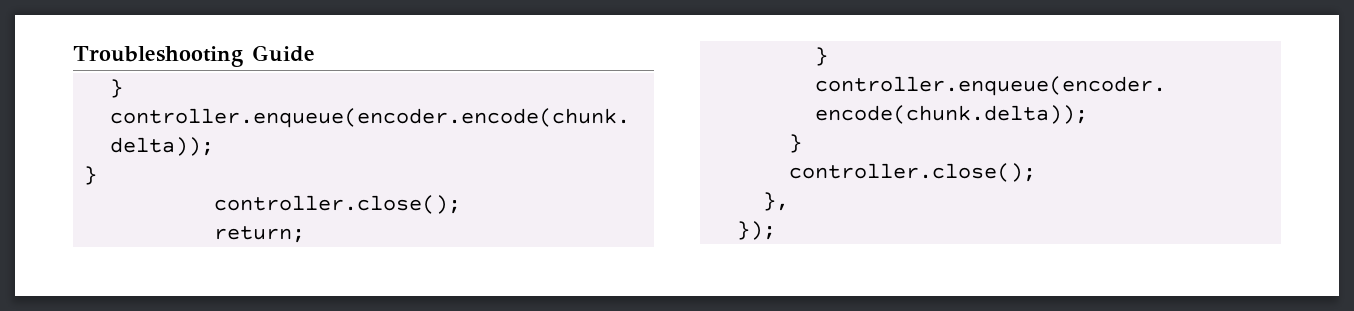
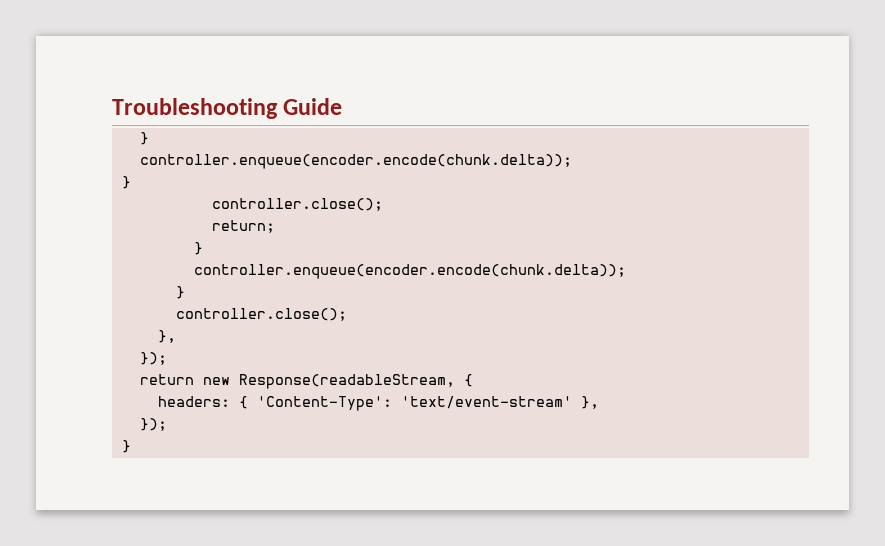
(777, 230) none -> [139,374,473,389] [157,396,599,411] [139,418,167,431] [121,440,131,453] // return new Response(readableStream, { // headers: { 'Content-Type': 'text/event-stream' }, // }); // }

